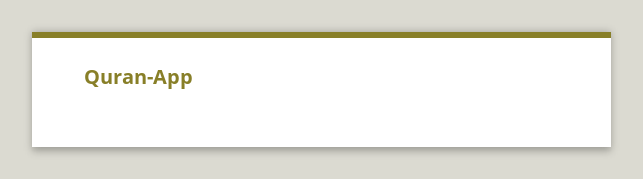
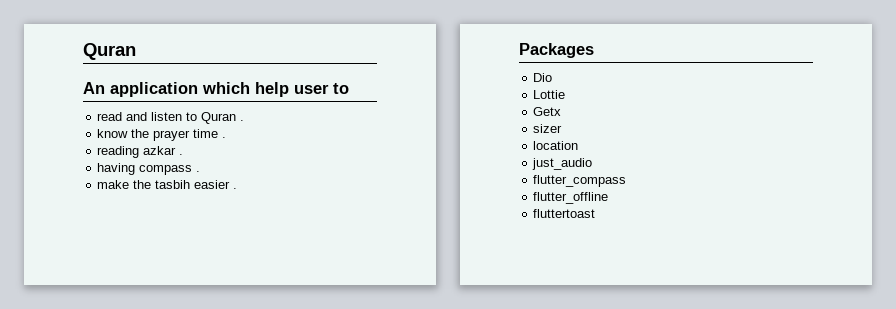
[84,70,193,89] Quran-App -> [83,43,136,60] [83,82,349,97] [97,112,245,124] [97,129,227,141] [97,146,184,158] [97,163,201,175] [97,180,238,189] [519,43,594,58] [533,73,553,82] [533,90,566,99] [533,107,562,116] [533,124,563,133] [533,141,579,150] [532,158,593,170] [533,175,627,187] [533,192,609,204] [533,209,596,218] Quran // An application which help user to // read and listen to Quran . // know the prayer time . // reading azkar . // having compass . // make the tasbih easier . // Packages // Dio // Lottie // Getx // sizer // location // just_audio // flutter_compass // flutter_offline // fluttertoast

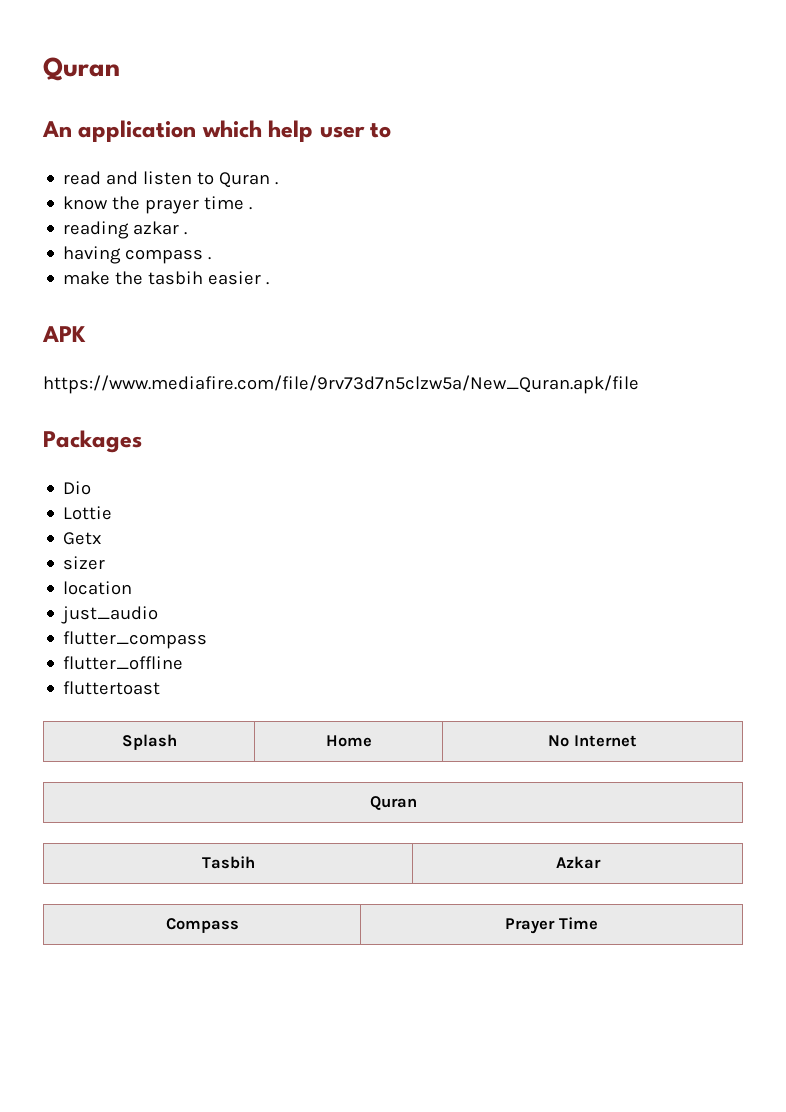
(238, 188) none -> [42,326,86,342] [43,375,639,394] // APK // https://www.mediafire.com/file/9rv73d7n5clzw5a/New_Quran.apk/file
(596, 213) none -> [121,734,177,750] [325,735,372,747] [548,735,637,747] [369,796,417,810] [201,856,255,869] [555,856,601,869] [165,918,239,933] [505,917,598,934] // Splash | Home | No Internet // Quran // Tasbih | Azkar // Compass | Prayer Time

